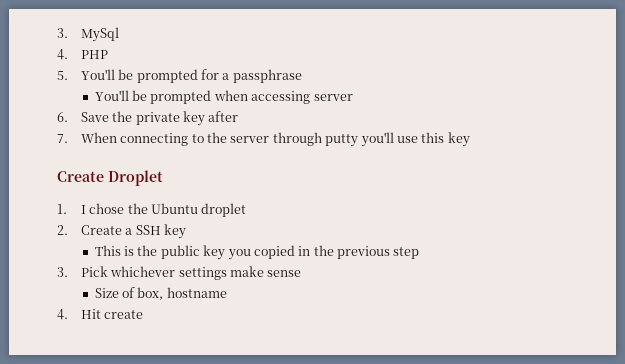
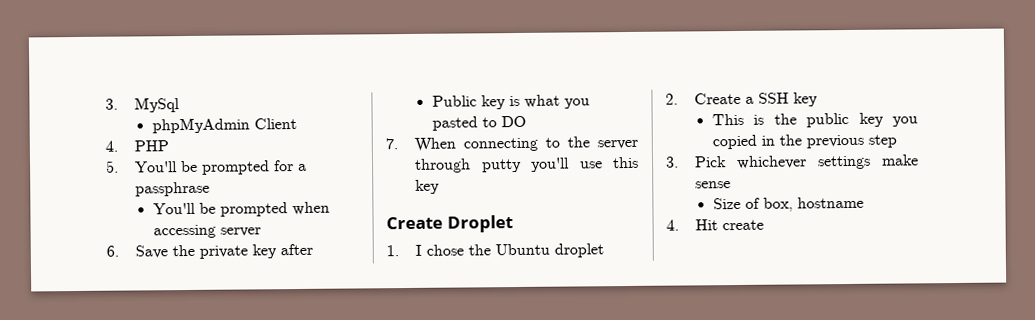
(119, 34) none -> [151,117,297,134] // phpMyAdmin Client
(239, 116) none -> [431,94,590,110] [431,115,526,131] // Public key is what you pasted to DO

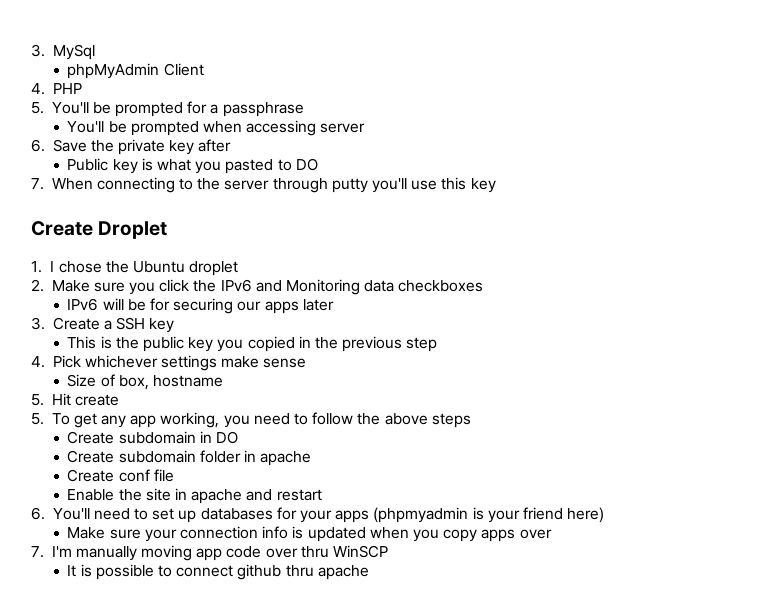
(678, 99) none -> [51,279,484,295] [67,298,334,314] [31,317,45,330] Make sure you click the IPv6 and Monitoring data checkboxes // IPv6 will be for securing our apps later // 3.
[665,156,679,168] 3. -> [31,356,45,368] 4.
[666,219,679,231] 4. -> [31,394,44,406] 5.
(765, 225) none -> [31,412,471,428] [67,431,239,444] [67,450,312,466] [67,469,174,482] [67,488,322,504] [31,507,605,523] [67,526,552,542] [31,545,389,561] [67,564,369,580] // 5. To get any app working, you need to follow the above steps // Create subdomain in DO // Create subdomain folder in apache // Create conf file // Enable the site in apache and restart // 6. You'll need to set up databases for your apps (phpmyadmin is your friend here) // Make sure your connection info is updated when you copy apps over // 7. I'm manually moving app code over thru WinSCP // It is possible to connect github thru apache

